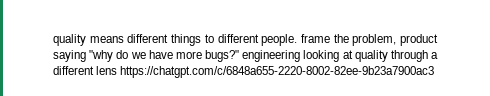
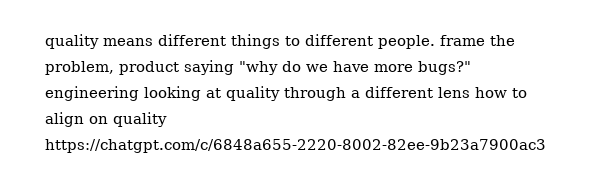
(118, 70) none -> [475,87,527,98] [45,112,167,127] how to align on quality

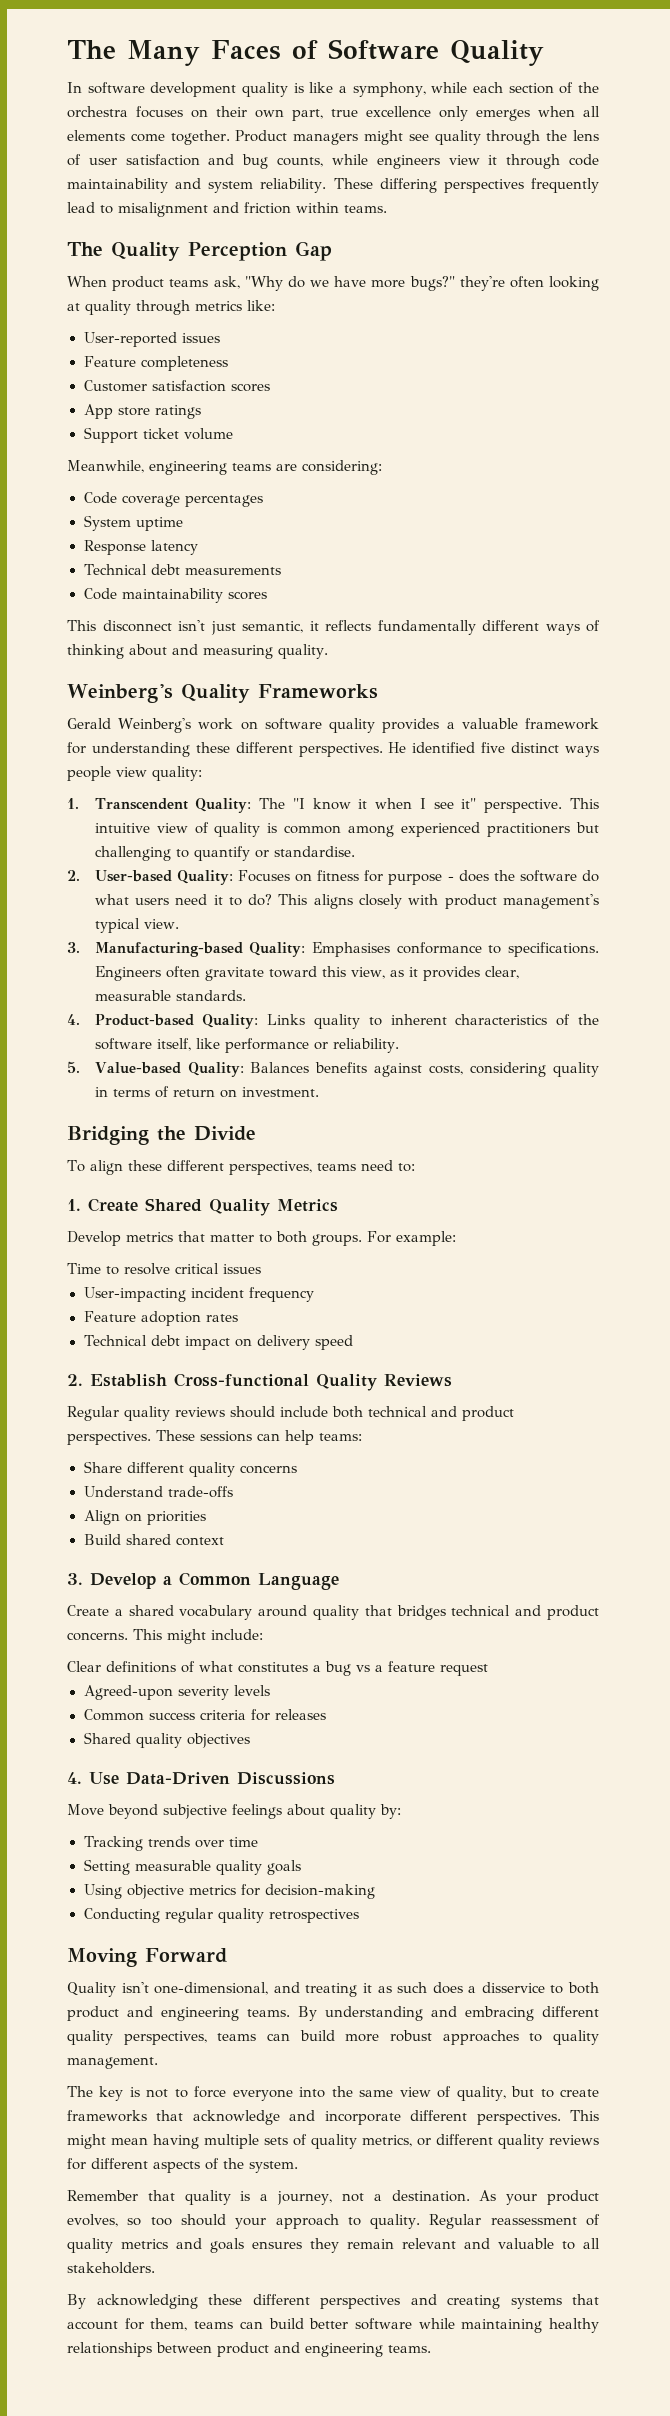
[45,34,515,49] [45,60,278,75] quality means different things to different people. frame the problem, product saying "why -> [67,39,544,66] [67,82,599,97] [67,106,600,121] [67,130,599,145] [67,154,599,169] [67,178,599,193] [67,202,387,217] [67,241,332,261] [67,276,283,291] The Many Faces of Software Quality // In software development quality is like a symphony, while each section of the orchestra focuses on their own part, true excellence only emerges when all elements come together. Product managers might see quality through the lens of user satisfaction and bug counts, while engineers view it through code maintainability and system reliability. These differing perspectives frequently lead to misalignment and friction within teams. // The Quality Perception Gap // When product teams ask, "Why
[45,86,139,101] engineering -> [459,276,544,291] they're often
[351,86,527,98] [45,112,167,127] [45,139,546,153] a different lens how to align on quality https://chatgpt.com/c/6848a655-2220-8002-82ee-9b23a7900ac3 -> [195,300,275,311] [83,332,220,347] [83,356,228,371] [83,380,270,392] [83,404,201,419] [83,427,233,443] [67,460,382,475] [83,492,263,507] [83,515,183,531] [83,540,198,555] [83,564,282,575] [83,588,267,603] [67,620,600,635] [67,644,328,659] [67,684,378,703] [67,718,599,733] [67,742,600,757] [67,766,202,781] [67,798,599,813] [94,822,599,837] [94,846,355,861] [67,870,599,885] [94,894,599,909] [94,918,179,933] [67,942,599,957] [94,966,519,981] [94,990,246,1001] [67,1014,599,1029] [94,1038,399,1053] [67,1061,599,1077] [94,1086,319,1098] [67,1126,256,1145] [67,1160,415,1175] [67,1198,338,1216] [67,1231,456,1246] [67,1263,261,1275] [83,1287,314,1302] [83,1311,238,1326] [83,1335,354,1350] [67,1373,452,1391] [67,1406,514,1421] [67,1430,362,1445] [83,1461,297,1477] [83,1486,233,1498] [83,1510,206,1525] [83,1534,224,1546] [67,1572,339,1590] [67,1605,599,1620] [67,1629,263,1644] [67,1661,488,1676] [83,1685,270,1700] [83,1709,326,1721] [83,1732,250,1748] [67,1772,335,1785] [67,1804,401,1819] [83,1836,259,1851] [83,1859,301,1875] [83,1884,375,1899] [83,1908,359,1923] [67,1948,227,1967] [67,1982,599,1997] [67,2006,599,2021] [67,2030,599,2045] [67,2057,158,2069] [67,2086,600,2101] [67,2110,599,2125] [67,2134,599,2149] [67,2158,298,2173] [67,2190,599,2205] [67,2214,600,2229] [67,2238,600,2253] [67,2262,155,2274] [67,2294,599,2309] [67,2318,599,2333] [67,2342,431,2357] metrics like: // User-reported issues // Feature completeness // Customer satisfaction scores // App store ratings // Support ticket volume // Meanwhile, engineering teams are considering: // Code coverage percentages // System uptime // Response latency // Technical debt measurements // Code maintainability scores // This disconnect isn't just semantic, it reflects fundamentally different ways of thinking about and measuring quality. // Weinberg's Quality Frameworks // Gerald Weinberg's work on software quality provides a valuable framework for understanding these different perspectives. He identified five distinct ways people view quality: // 1. Transcendent Quality: The "I know it when I see it" perspective. This intuitive view of quality is common among experienced practitioners but challenging to quantify or standardise. // 2. User-based Quality: Focuses on fitness for purpose - does the software do what users need it to do? This aligns closely with product management's typical view. // 3. Manufacturing-based Quality: Emphasises conformance to specifications. Engineers often gravitate toward this view, as it provides clear, measurable standards. // 4. Product-based Quality: Links quality to inherent characteristics of the software itself, like performance or reliability. // 5. Value-based Quality: Balances benefits against costs, considering quality in terms of return on investment. // Bridging the Divide // To align these different perspectives, teams need to: // 1. Create Shared Quality Metrics // Develop metrics that matter to both groups. For example: // Time to resolve critical issues // User-impacting incident frequency // Feature adoption rates // Technical debt impact on delivery speed // 2. Establish Cross-functional Quality Reviews // Regular quality reviews should include both technical and product perspectives. These sessions can help teams: // Share different quality concerns // Understand trade-offs // Align on priorities // Build shared context // 3. Develop a Common Language // Create a shared vocabulary around quality that bridges technical and product concerns. This might include: // Clear definitions of what constitutes a bug vs a feature request // Agreed-upon severity levels // Common success criteria for releases // Shared quality objectives // 4. Use Data-Driven Discussions // Move beyond subjective feelings about quality by: // Tracking trends over time // Setting measurable quality goals // Using objective metrics for decision-making // Conducting regular quality retrospectives // Moving Forward // Quality isn't one-dimensional, and treating it as such does a disservice to both product and engineering teams. By understanding and embracing different quality perspectives, teams can build more robust approaches to quality management. // The key is not to force everyone into the same view of quality, but to create frameworks that acknowledge and incorporate different perspectives. This might mean having multiple sets of quality metrics, or different quality reviews for different aspects of the system. // Remember that quality is a journey, not a destination. As your product evolves, so too should your approach to quality. Regular reassessment of quality metrics and goals ensures they remain relevant and valuable to all stakeholders. // By acknowledging these different perspectives and creating systems that account for them, teams can build better software while maintaining healthy relationships between product and engineering teams.

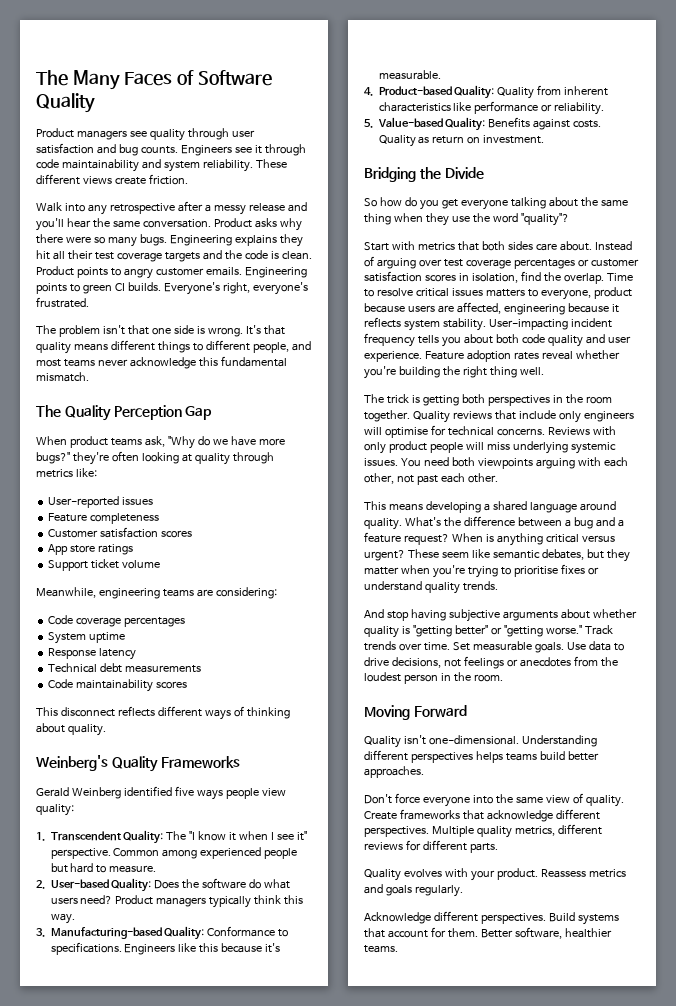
[67,82,599,97] [67,106,600,121] [67,130,403,145] In software development quality is like a symphony, while each section of the orchestra focuses on their own part, true excellence only emerges when all elements come together. Product managers might -> [36,128,127,140] Product managers
[546,130,599,141] [67,154,81,166] the lens of -> (229, 134) none
[277,154,480,169] counts, while engineers view -> [140,145,252,156] counts. Engineers see
[379,178,599,193] [67,202,387,217] differing perspectives frequently lead to misalignment and friction within teams. -> [36,174,188,185] [36,201,307,215] [36,218,302,231] [36,234,303,247] [36,250,312,262] [36,266,307,279] [36,282,308,295] [36,297,89,308] [36,325,285,337] [36,340,311,354] [36,356,287,369] [36,372,89,382] different views create friction. // Walk into any retrospective after a messy release and you'll hear the same conversation. Product asks why there were so many bugs. Engineering explains they hit all their test coverage targets and the code is clean. Product points to angry customer emails. Engineering points to green CI builds. Everyone's right, everyone's frustrated. // The problem isn't that one side is wrong. It's that quality means different things to different people, and most teams never acknowledge this fundamental mismatch.
[178,620,476,635] isn't just semantic, it reflects fundamentally -> [117,706,155,717] reflects
[172,644,273,659] and measuring -> (65, 728) none
[118,718,599,733] [67,742,407,757] Weinberg's work on software quality provides a valuable framework for understanding these different perspectives. He -> [71,787,121,799] Weinberg
[511,742,560,753] distinct -> (194, 791) none
[570,798,599,809] [94,822,599,837] [94,846,355,861] [67,870,489,885] This intuitive view of quality is common among experienced practitioners but challenging to quantify or standardise. // 2. User-based Quality: Focuses on fitness for purpose - does -> [113,847,298,859] [50,863,157,873] [36,878,180,892] Common among experienced people but hard to measure. // 2. User-based Quality: Does
[175,894,599,909] [94,918,179,933] need it to do? This aligns closely with product management's typical view. -> [80,895,304,908] [50,913,75,924] need? Product managers typically think this way.
[312,942,482,957] Emphasises conformance -> [207,926,276,937] Conformance
[165,966,519,981] [94,990,246,1001] [67,1014,599,1029] [94,1038,191,1051] often gravitate toward this view, as it provides clear, measurable standards. // 4. Product-based Quality: Links quality to inherent characteristics of the software itself, -> [178,943,281,953] [378,70,441,80] [364,85,609,99] [378,102,451,112] like this because it's measurable. // 4. Product-based Quality: Quality from inherent characteristics
[250,1062,599,1077] [94,1086,169,1098] Balances benefits against costs, considering quality in terms of -> [488,117,602,130] [378,135,430,147] Benefits against costs. Quality as
[67,1160,415,1175] [67,1198,338,1216] [67,1231,456,1246] To align these different perspectives, teams need to: // 1. Create Shared Quality Metrics // Develop metrics that matter to both groups. For example: // -> [364,197,628,210] [364,213,569,226] [364,241,632,251] [364,256,639,269] [364,271,604,284] So how do you get everyone talking about the same thing when they use the word "quality"? // Start with metrics that both sides care about. Instead of arguing over test coverage percentages or customer satisfaction scores in isolation, find the overlap.
[83,1287,314,1302] [83,1311,238,1326] [83,1335,354,1350] [67,1373,452,1391] [67,1406,514,1421] [67,1430,362,1445] [83,1461,297,1477] [83,1486,233,1498] [83,1510,206,1525] [83,1534,224,1546] [67,1572,339,1590] [67,1605,599,1620] [67,1629,263,1644] [67,1661,308,1673] // User-impacting incident frequency // Feature adoption rates // Technical debt impact on delivery speed // 2. Establish Cross-functional Quality Reviews // Regular quality reviews should include both technical and product perspectives. These sessions can help teams: // Share different quality concerns // Understand trade-offs // Align on priorities // Build shared context // 3. Develop a Common Language // Create a shared vocabulary around quality that bridges technical and product concerns. This might include: // Clear definitions of what constitutes -> [485,287,632,300] [364,302,619,315] [364,317,612,331] [364,333,631,347] [364,350,620,362] [364,366,544,379] [364,394,612,406] [364,410,634,423] [364,425,616,438] [364,441,616,454] [364,457,628,469] [364,473,498,485] [364,501,616,513] [364,516,562,530] matters to everyone, product because users are affected, engineering because it reflects system stability. User-impacting incident frequency tells you about both code quality and user experience. Feature adoption rates reveal whether you're building the right thing well. // The trick is getting both perspectives in the room together. Quality reviews that include only engineers will optimise for technical concerns. Reviews with only product people will miss underlying systemic issues. You need both viewpoints arguing with each other, not past each other. // This means developing a shared language around quality. What's the difference between
[356,1665,370,1672] vs -> [595,517,615,527] and
[440,1664,488,1676] [83,1685,270,1700] [83,1709,326,1721] [83,1732,250,1748] [67,1772,335,1785] [67,1804,401,1819] [83,1836,259,1851] [83,1859,301,1875] [83,1884,375,1899] [83,1908,359,1923] [67,1948,227,1967] [67,1982,599,1997] [67,2006,599,2021] [67,2030,599,2045] [67,2057,158,2069] [67,2086,188,2101] request // Agreed-upon severity levels // Common success criteria for releases // Shared quality objectives // 4. Use Data-Driven Discussions // Move beyond subjective feelings about quality by: // Tracking trends over time // Setting measurable quality goals // Using objective metrics for decision-making // Conducting regular quality retrospectives // Moving Forward // Quality isn't one-dimensional, and treating it as such does a disservice to both product and engineering teams. By understanding and embracing different quality perspectives, teams can build more robust approaches to quality management. // The key is not to -> [403,533,615,546] [364,549,630,562] [364,564,599,578] [364,581,498,594] [364,609,637,622] [364,625,613,638] [364,641,624,653] [364,656,618,669] [364,672,503,684] [364,705,467,720] [364,735,597,748] [364,750,599,763] [364,766,424,778] [364,794,392,804] request? When is anything critical versus urgent? These seem like semantic debates, but they matter when you're trying to prioritise fixes or understand quality trends. // And stop having subjective arguments about whether quality is "getting better" or "getting worse." Track trends over time. Set measurable goals. Use data to drive decisions, not feelings or anecdotes from the loudest person in the room. // Moving Forward // Quality isn't one-dimensional. Understanding different perspectives helps teams build better approaches. // Don't
[456,2086,600,2101] [67,2110,599,2125] [67,2134,599,2149] [67,2158,298,2173] [67,2190,599,2205] [67,2214,600,2229] [67,2238,600,2253] [67,2262,155,2274] [67,2294,599,2309] [67,2318,599,2333] [67,2342,383,2357] quality, but to create frameworks that acknowledge and incorporate different perspectives. This might mean having multiple sets of quality metrics, or different quality reviews for different aspects of the system. // Remember that quality is a journey, not a destination. As your product evolves, so too should your approach to quality. Regular reassessment of quality metrics and goals ensures they remain relevant and valuable to all stakeholders. // By acknowledging these different perspectives and creating systems that account for them, teams can build better software while maintaining healthy relationships between product and engineering -> [585,795,624,807] [364,809,600,822] [364,824,602,838] [364,840,498,853] [364,868,626,881] [364,884,463,897] [364,911,619,925] [364,927,612,939] quality. Create frameworks that acknowledge different perspectives. Multiple quality metrics, different reviews for different parts. // Quality evolves with your product. Reassess metrics and goals regularly. // Acknowledge different perspectives. Build systems that account for them. Better software, healthier

